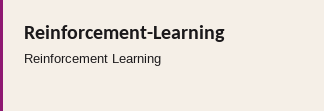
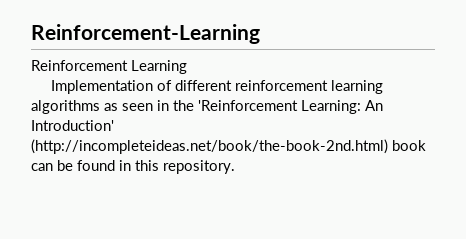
(161, 60) none -> [50,80,383,94] [31,100,383,114] [31,120,114,131] [31,139,426,154] [31,160,235,174] // Implementation of different reinforcement learning algorithms as seen in the 'Reinforcement Learning: An Introduction' (http://incompleteideas.net/book/the-book-2nd.html) book can be found in this repository.

